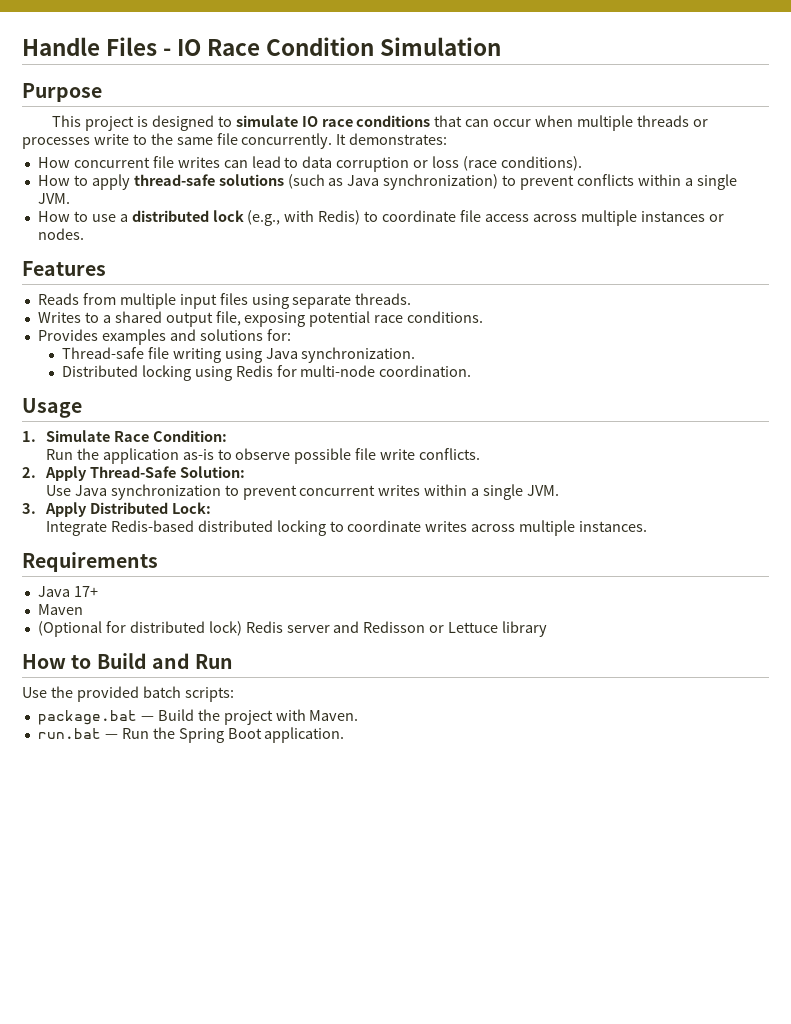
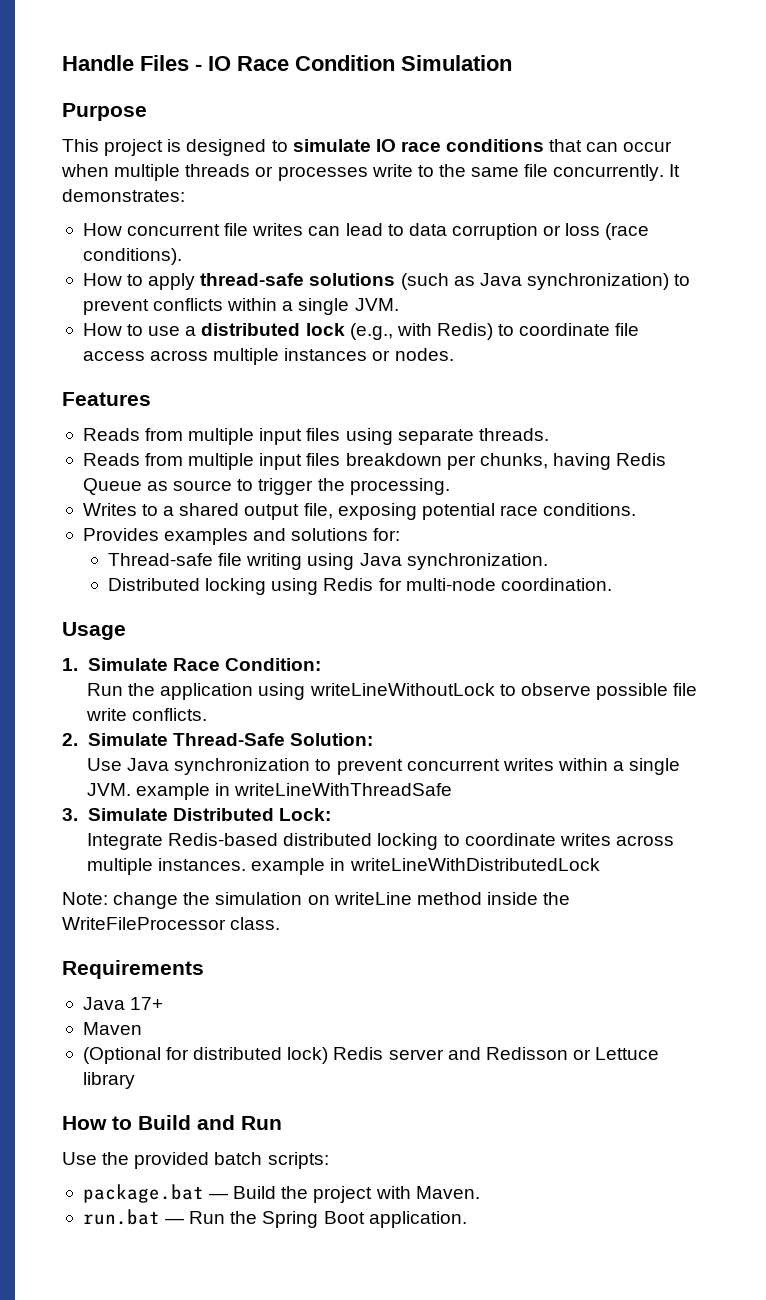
(412, 299) none -> [82,453,667,470] [82,478,450,495] // Reads from multiple input files breakdown per chunks, having Redis Queue as source to trigger the processing.
[182,449,214,460] as-is -> [258,683,495,700] using writeLineWithoutLock
[44,466,87,481] Apply -> [87,733,168,746] Simulate
(560, 490) none -> [136,783,453,800] example in writeLineWithThreadSafe
[44,502,87,517] Apply -> [87,808,168,821] Simulate
(648, 526) none -> [251,858,600,875] [62,892,571,909] [62,917,281,930] example in writeLineWithDistributedLock // Note: change the simulation on writeLine method inside the WriteFileProcessor class.

